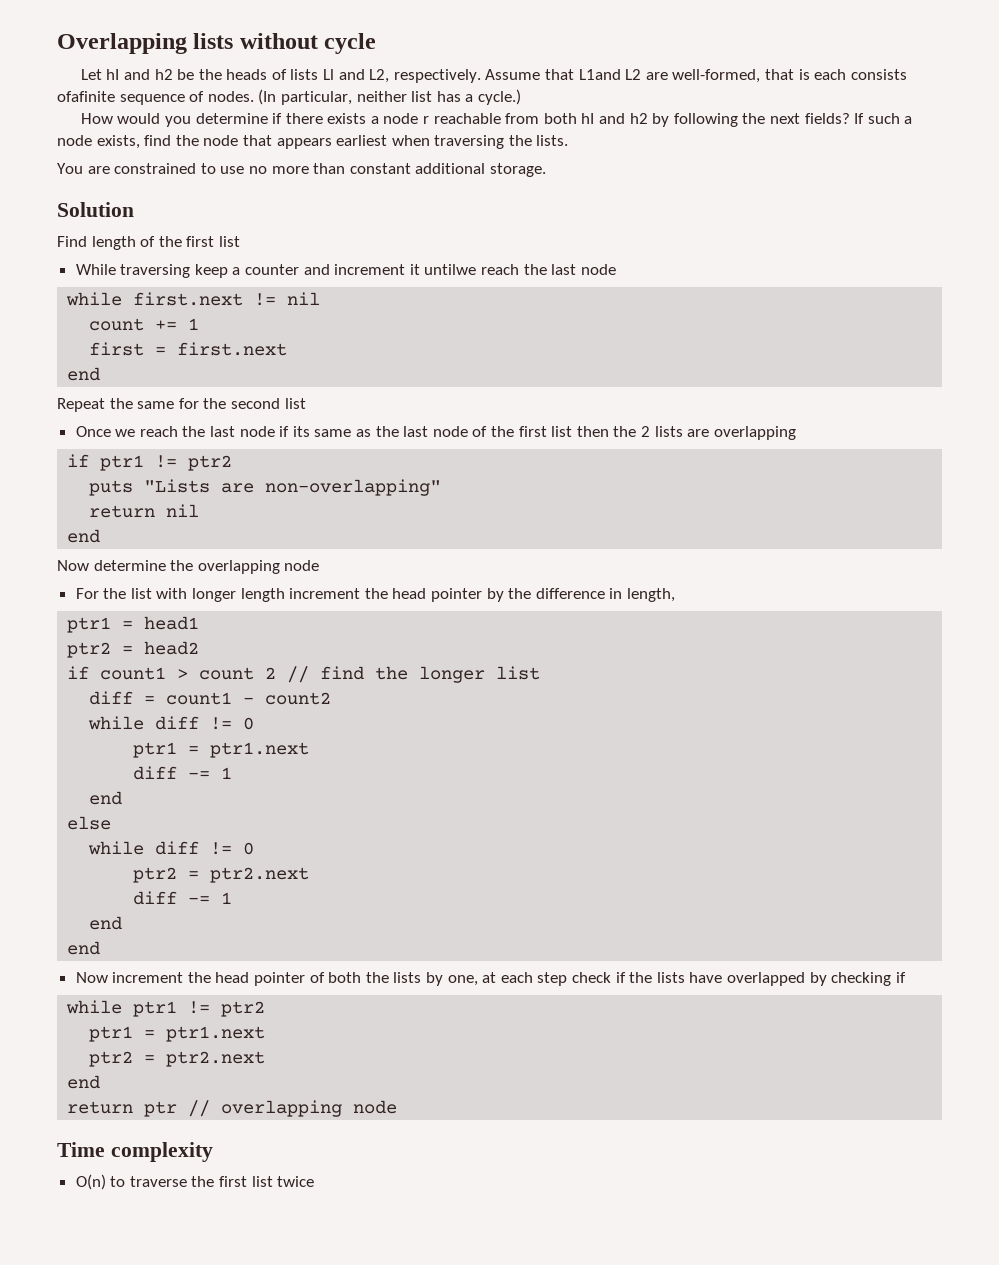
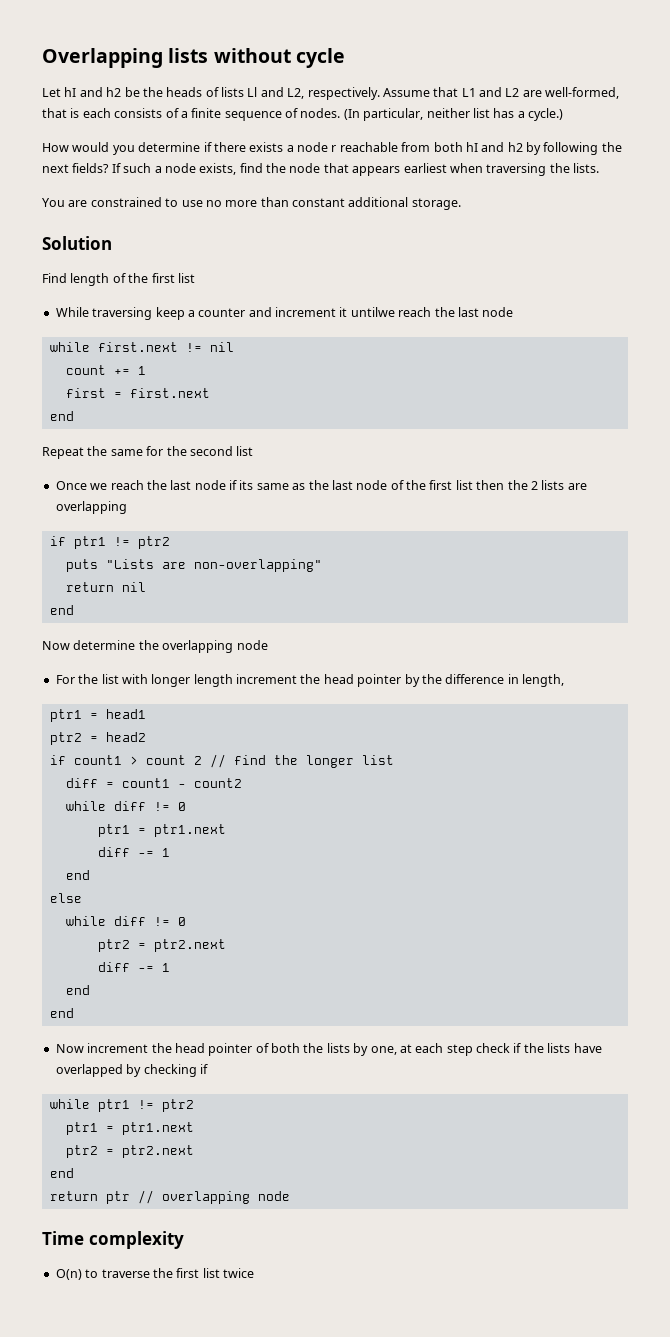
[578,69,621,80] L1and -> [461,87,502,97] L1 and
[57,91,115,102] ofafinite -> [165,108,222,118] of a finite

